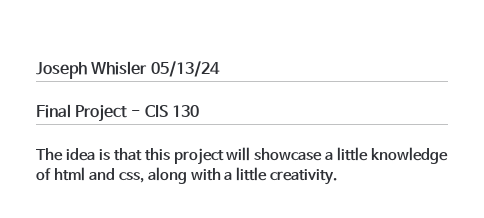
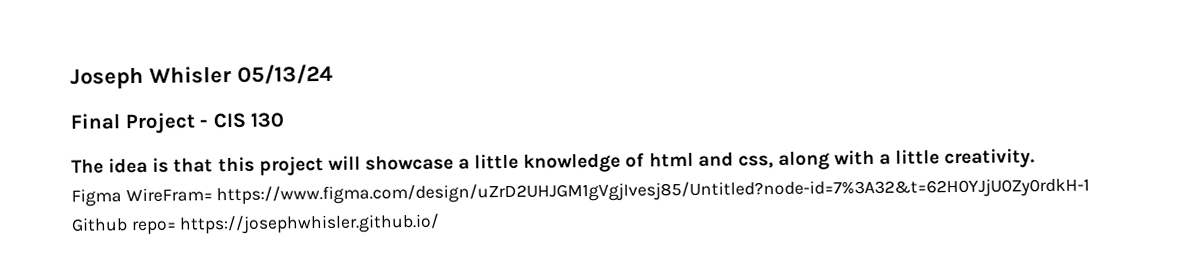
(338, 177) none -> [71,177,1091,207] [71,213,441,236] // Figma WireFram= https://www.figma.com/design/uZrD2UHJGM1gVgjIvesj85/Untitled?node-id=7%3A32&t=62H0YJjU0Zy0rdkH-1 // Github repo= https://josephwhisler.github.io/

